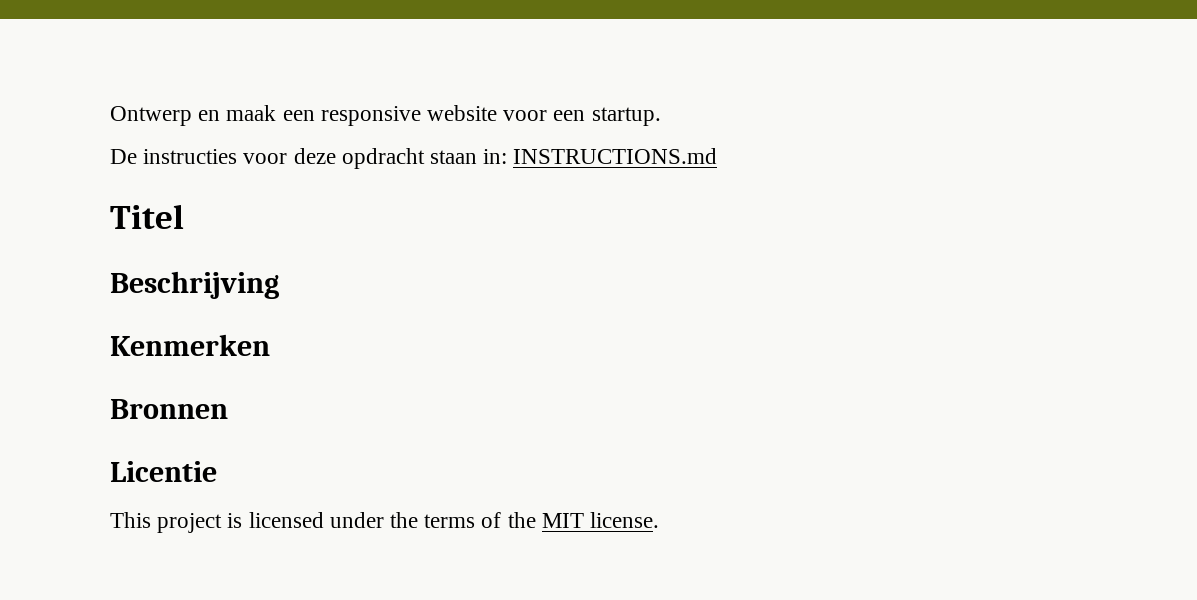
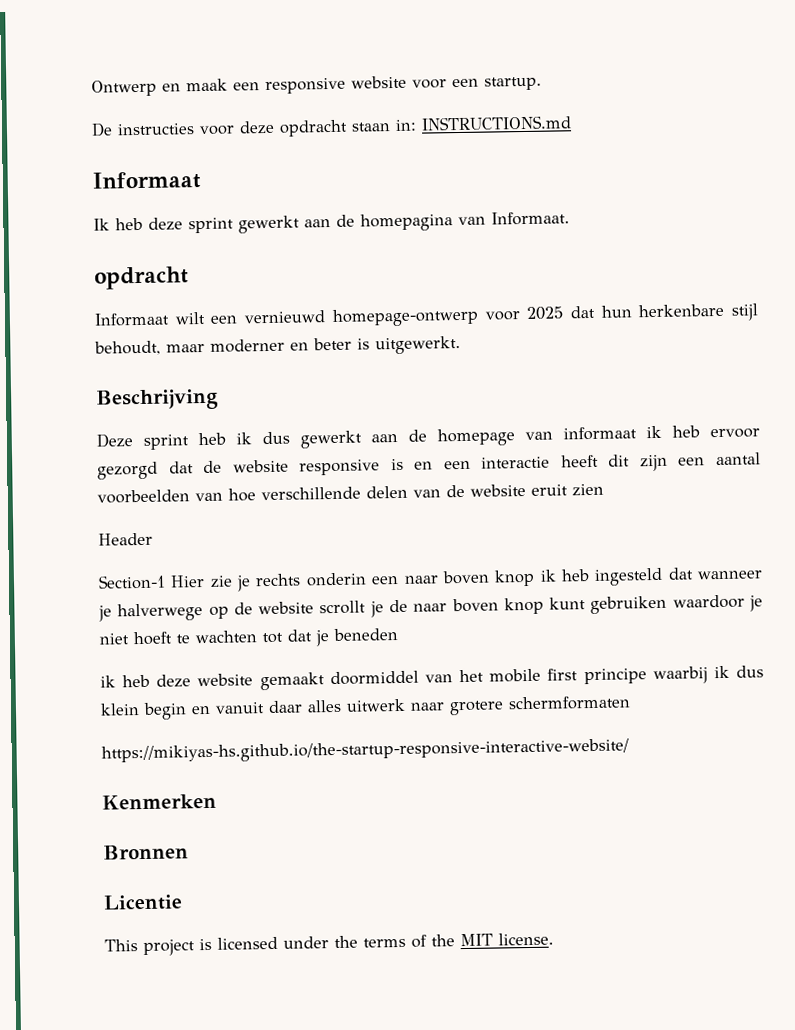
[110,204,184,229] [110,271,279,299] Titel // Beschrijving -> [92,171,201,190] [93,211,570,234] [94,266,189,290] [94,303,759,327] [94,336,461,356] [96,388,219,411] [96,425,760,450] [97,452,762,480] [97,483,604,504] [98,532,153,546] [98,567,763,592] [98,594,763,622] [99,628,398,647] [100,665,764,691] [100,695,631,720] [101,738,629,764] Informaat // Ik heb deze sprint gewerkt aan de homepagina van Informaat. // opdracht // Informaat wilt een vernieuwd homepage-ontwerp voor 2025 dat hun herkenbare stijl behoudt, maar moderner en beter is uitgewerkt. // Beschrijving // Deze sprint heb ik dus gewerkt aan de homepage van informaat ik heb ervoor gezorgd dat de website responsive is en een interactie heeft dit zijn een aantal voorbeelden van hoe verschillende delen van de website eruit zien // Header // Section-1 Hier zie je rechts onderin een naar boven knop ik heb ingesteld dat wanneer je halverwege op de website scrollt je de naar boven knop kunt gebruiken waardoor je niet hoeft te wachten tot dat je beneden // ik heb deze website gemaakt doormiddel van het mobile first principe waarbij ik dus klein begin en vanuit daar alles uitwerk naar grotere schermformaten // https://mikiyas-hs.github.io/the-startup-responsive-interactive-website/

